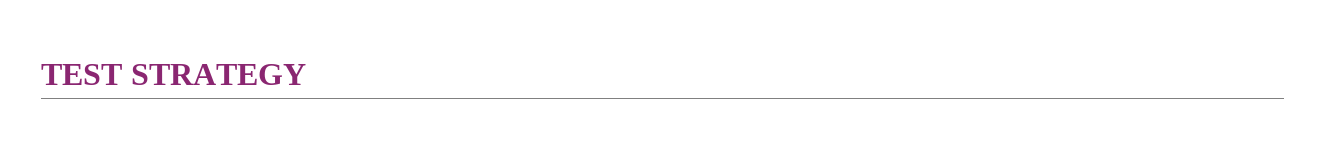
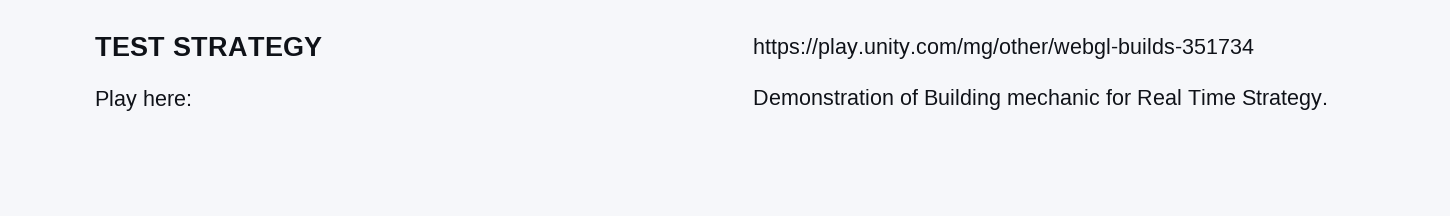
(306, 74) none -> [95,90,192,111] [753,38,1254,59] [753,89,1328,110] // Play here: https://play.unity.com/mg/other/webgl-builds-351734 // Demonstration of Building mechanic for Real Time Strategy.

